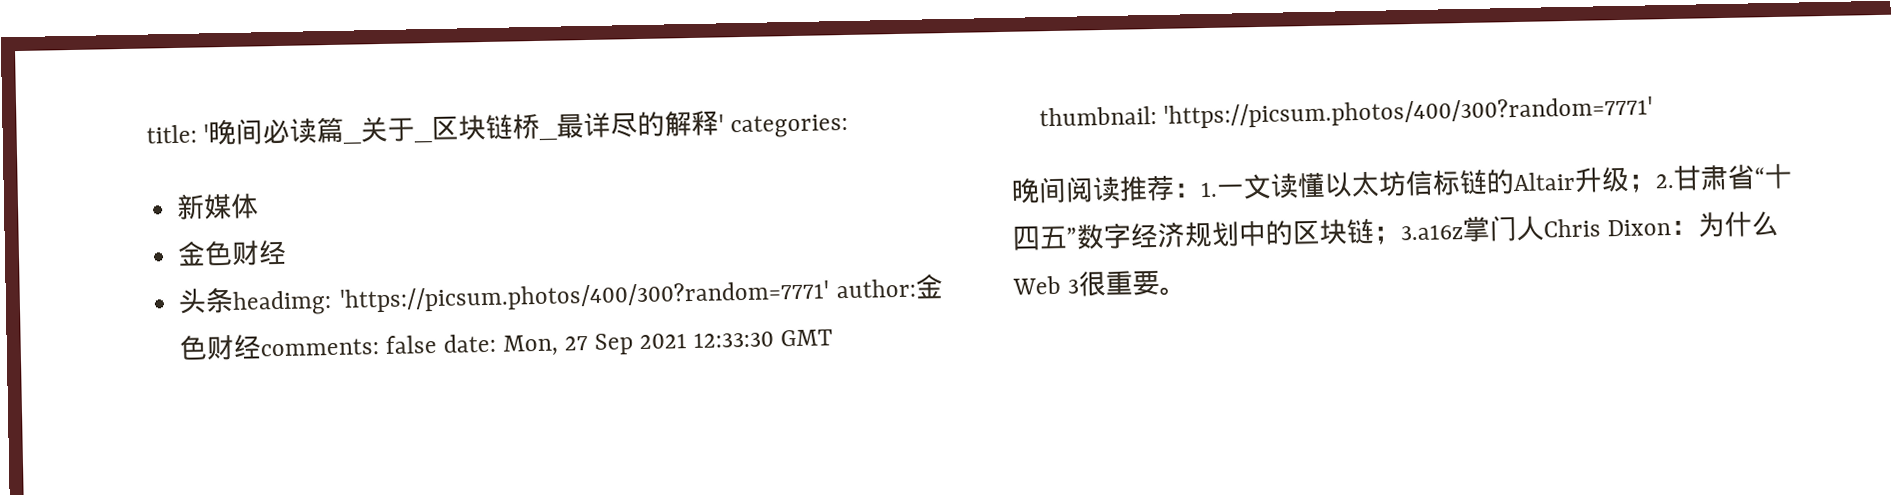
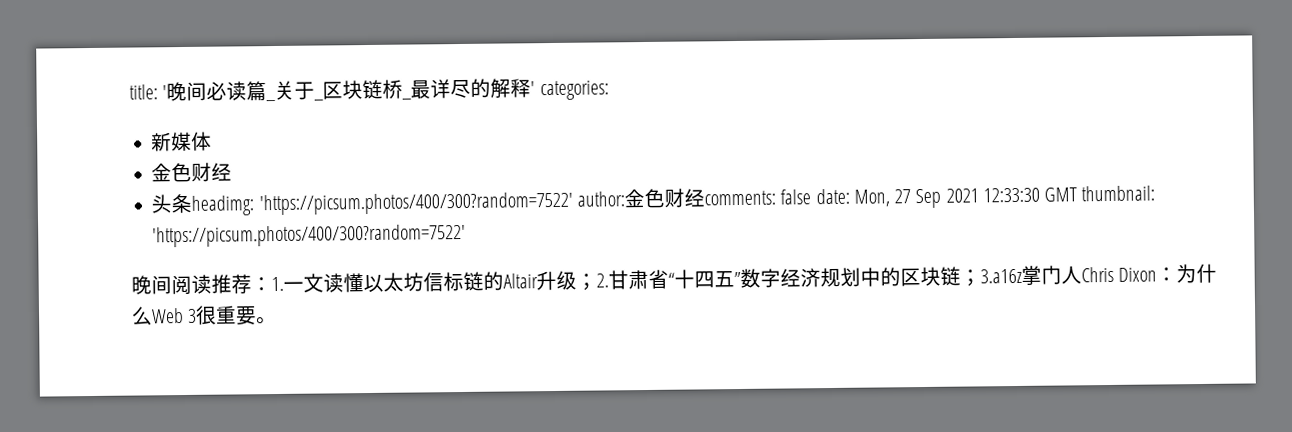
[338,280,830,313] 'https://picsum.photos/400/300?random=7771' -> [258,191,573,216] 'https://picsum.photos/400/300?random=7522'
[1163,96,1654,129] 'https://picsum.photos/400/300?random=7771' -> [152,223,467,248] 'https://picsum.photos/400/300?random=7522'

